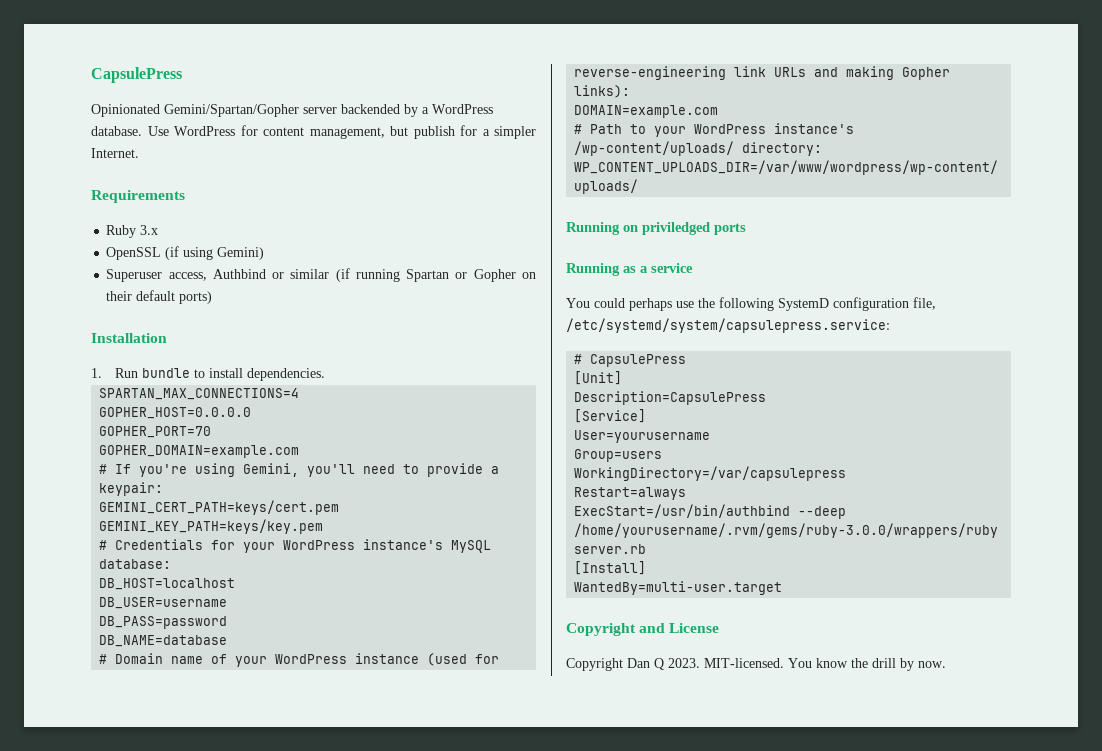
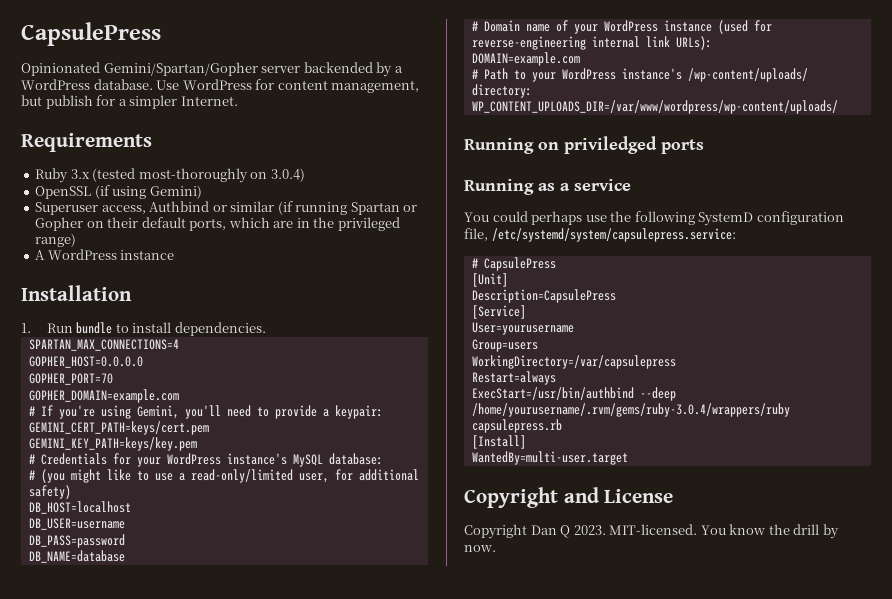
(159, 230) none -> [92,168,305,183] (tested most-thoroughly on 3.0.4)
[179,291,213,304] ports) -> [189,217,400,231] [35,233,77,247] [35,249,175,260] ports, which are in the privileged range) // A WordPress instance
(172, 564) none -> [28,469,419,483] [28,485,71,499] // # (you might like to use a read-only/limited user, for additional safety)
[734,66,951,80] [574,85,631,98] link URLs and making Gopher links): -> [591,36,712,50] internal link URLs):
[574,523,999,538] [574,544,647,554] /home/yourusername/.rvm/gems/ruby-3.0.0/wrappers/ruby server.rb -> [471,403,790,417] [471,419,562,433] /home/yourusername/.rvm/gems/ruby-3.0.4/wrappers/ruby capsulepress.rb

